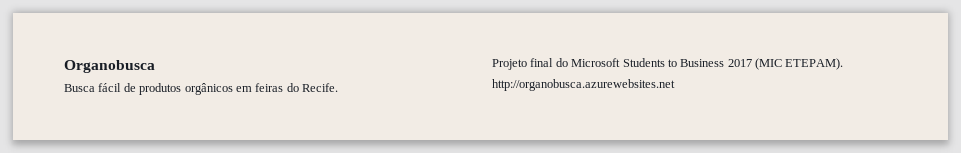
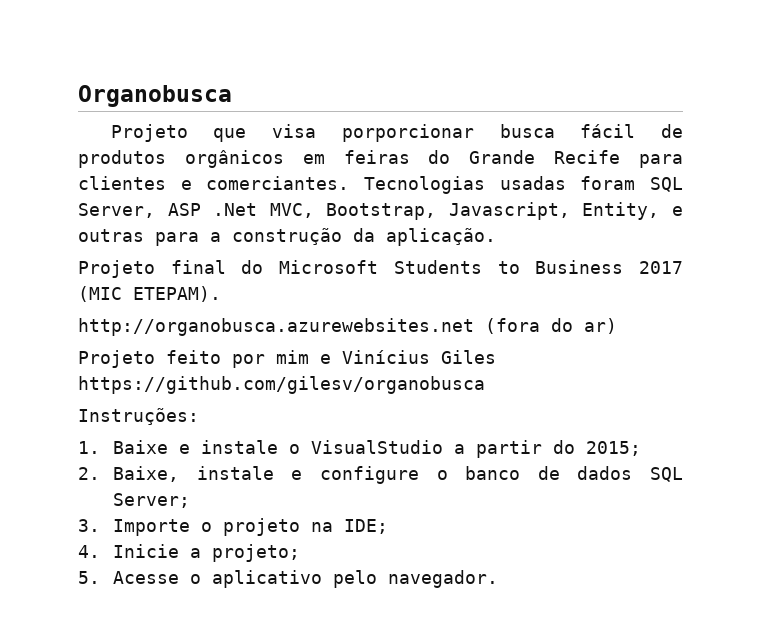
[64,84,95,92] Busca -> [110,124,555,142] Projeto que visa porporcionar busca
[302,83,338,92] Recife. -> [469,150,683,168] [78,176,684,194] [78,202,683,220] [78,228,496,246] Grande Recife para clientes e comerciantes. Tecnologias usadas foram SQL Server, ASP .Net MVC, Bootstrap, Javascript, Entity, e outras para a construção da aplicação.
(675, 85) none -> [485,318,617,334] [78,350,496,368] [78,376,485,394] [78,408,199,425] [78,440,642,458] [78,466,683,484] [113,493,191,508] [78,518,389,536] [78,544,301,562] [78,570,499,588] (fora do ar) // Projeto feito por mim e Vinícius Giles https://github.com/gilesv/organobusca // Instruções: // 1. Baixe e instale o VisualStudio a partir do 2015; // 2. Baixe, instale e configure o banco de dados SQL Server; // 3. Importe o projeto na IDE; // 4. Inicie a projeto; // 5. Acesse o aplicativo pelo navegador.

